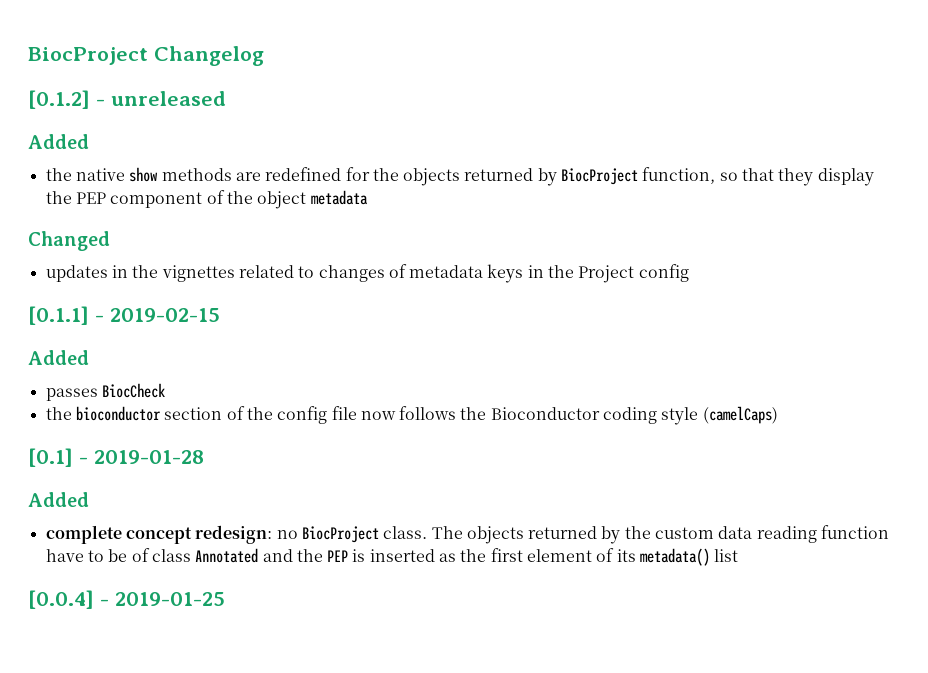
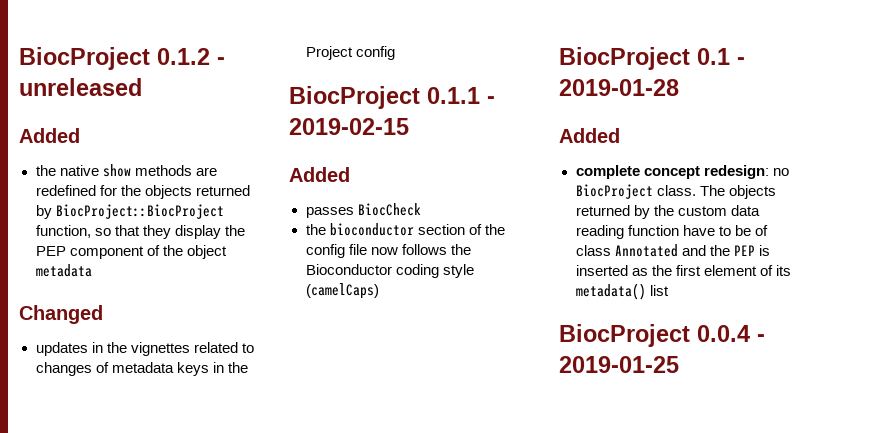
[28,46,264,66] [28,90,90,109] BiocProject Changelog // [0.1.2] -> [19,47,210,70] BiocProject 0.1.2
[561,168,639,185] BiocProject -> [55,204,224,219] BiocProject::BiocProject
[28,306,89,325] [0.1.1] -> [289,86,480,109] BiocProject 0.1.1
[28,448,73,467] [0.1] -> [559,47,730,70] BiocProject 0.1
[28,590,94,609] [0.0.4] -> [559,324,750,347] BiocProject 0.0.4

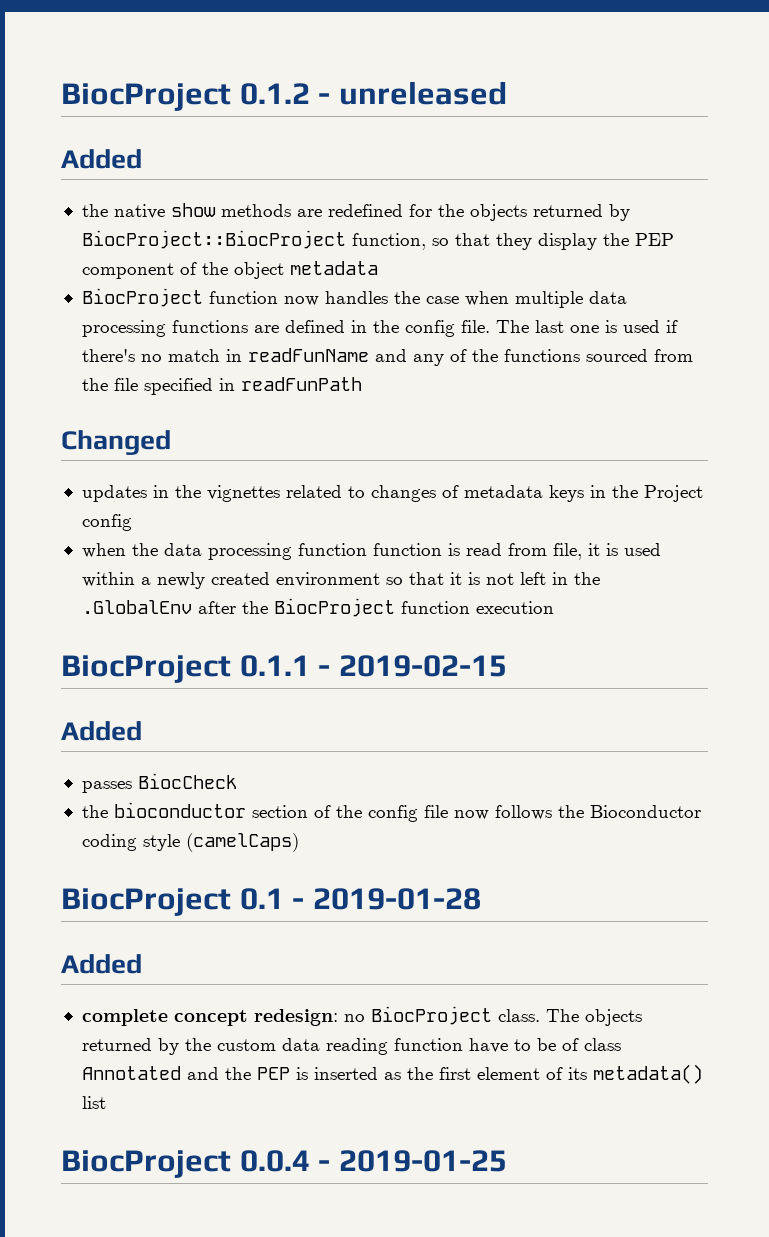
(92, 270) none -> [81,288,627,308] [81,320,678,337] [81,348,693,366] [81,377,362,395] // BiocProject function now handles the case when multiple data processing functions are defined in the config file. The last one is used if there's no match in readFunName and any of the functions sourced from the file specified in readFunPath
(395, 53) none -> [81,543,661,560] [81,572,600,589] [81,598,554,617] // when the data processing function function is read from file, it is used within a newly created environment so that it is not left in the .GlobalEnv after the BiocProject function execution

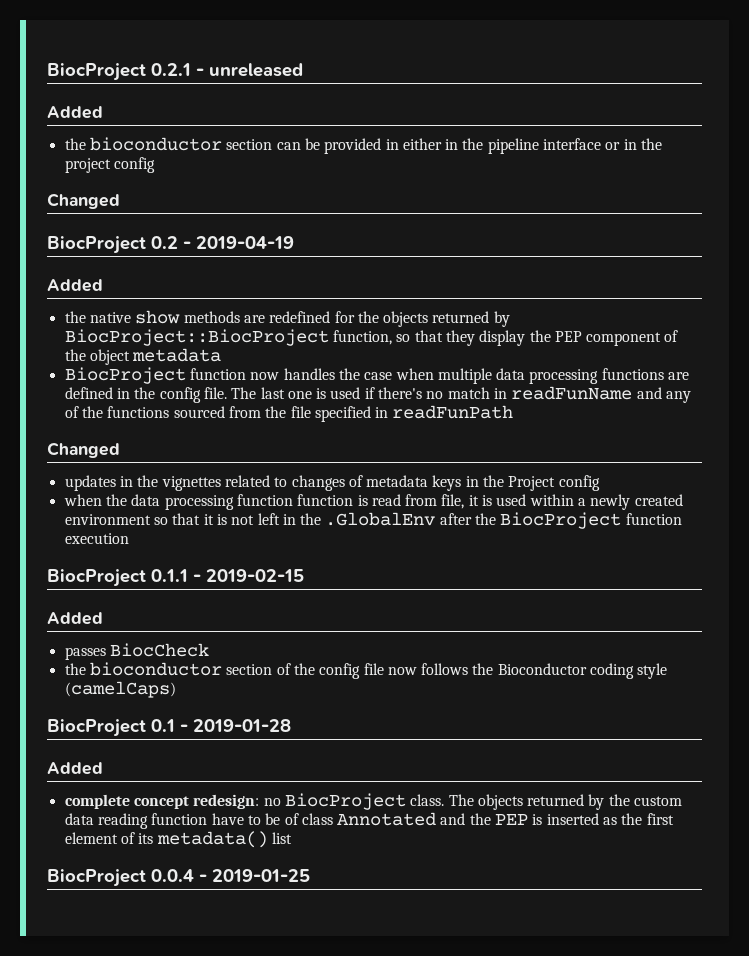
[61,83,310,111] BiocProject 0.1.2 -> [47,63,191,81] BiocProject 0.2.1
(142, 159) none -> [64,137,663,154] [64,157,155,173] [47,193,120,209] [47,236,294,254] [47,279,103,292] // the bioconductor section can be provided in either in the pipeline interface or in the project config // Changed // BiocProject 0.2 - 2019-04-19 // Added

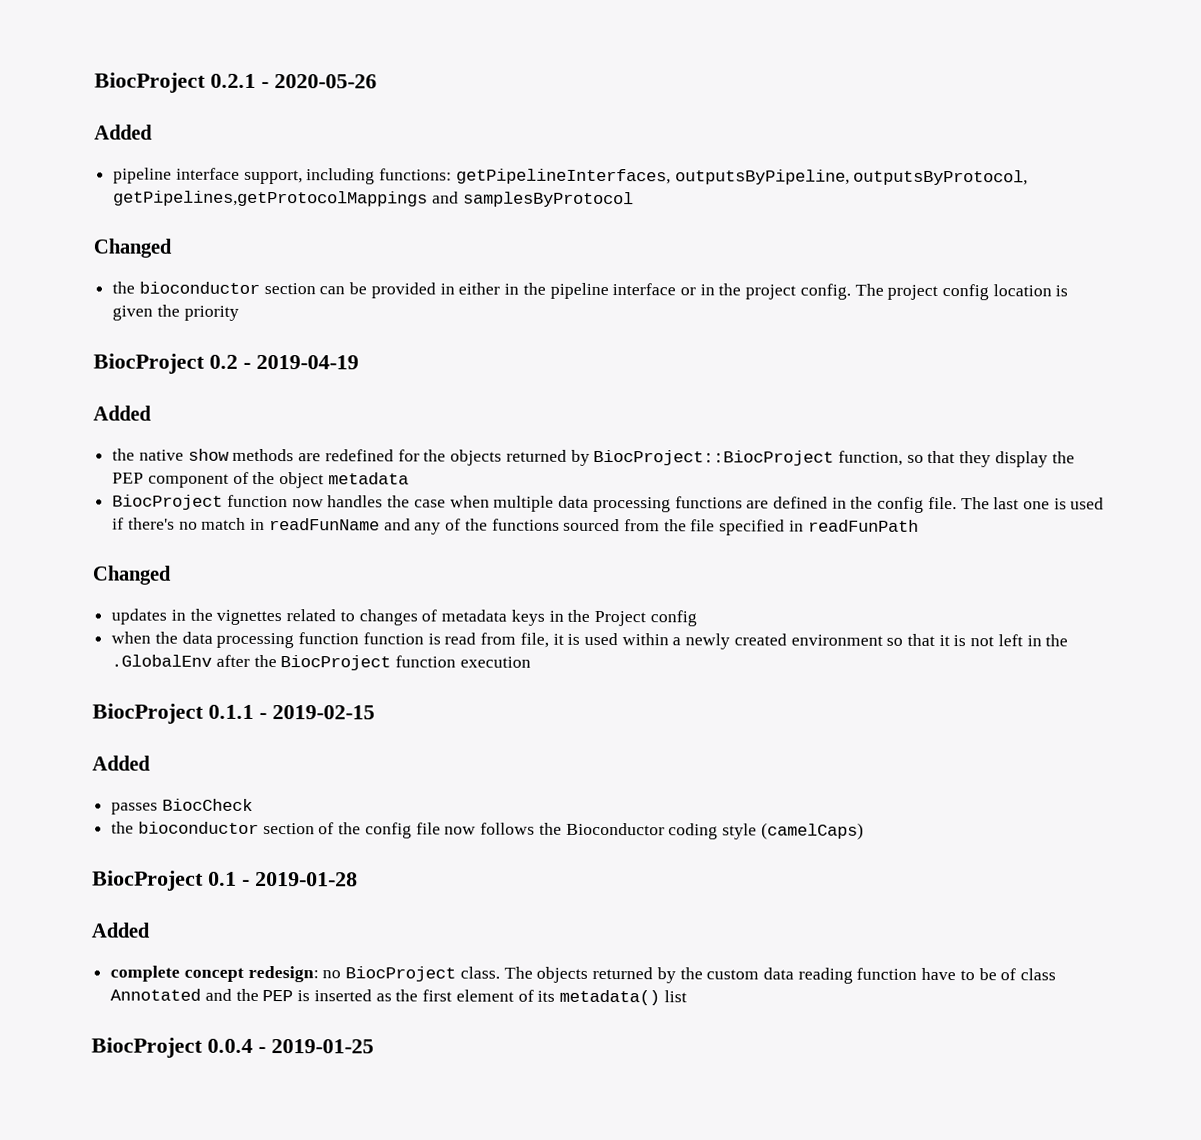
[209,63,303,77] [47,106,103,119] unreleased // Added -> [274,74,377,89] [94,124,153,140] [113,167,1029,186] [113,190,634,208] [93,238,172,258] 2020-05-26 // Added // pipeline interface support, including functions: getPipelineInterfaces, outputsByPipeline, outputsByProtocol, getPipelines,getProtocolMappings and samplesByProtocol // Changed
[113,157,155,173] [47,193,120,209] config // Changed -> [799,283,1069,301] [112,304,239,321] config. The project config location is given the priority

